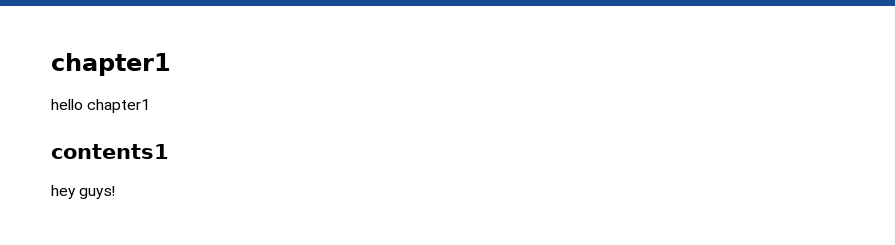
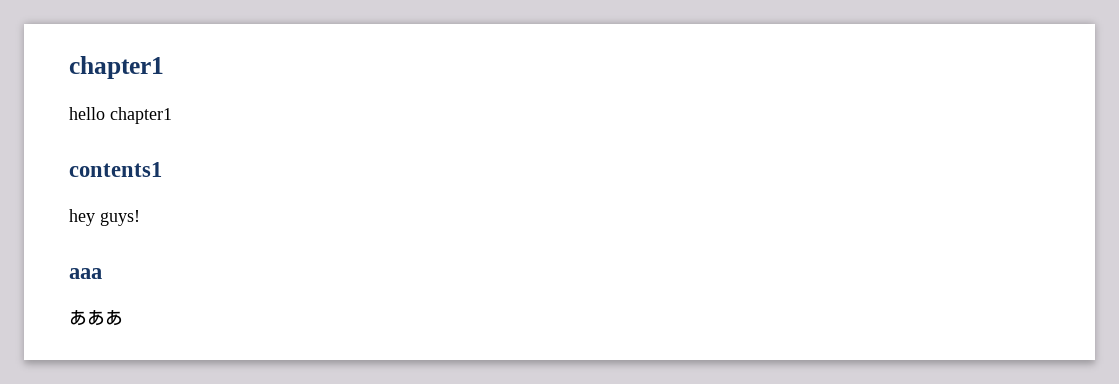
(116, 192) none -> [69,268,102,279] [69,310,123,326] // aaa // あああ

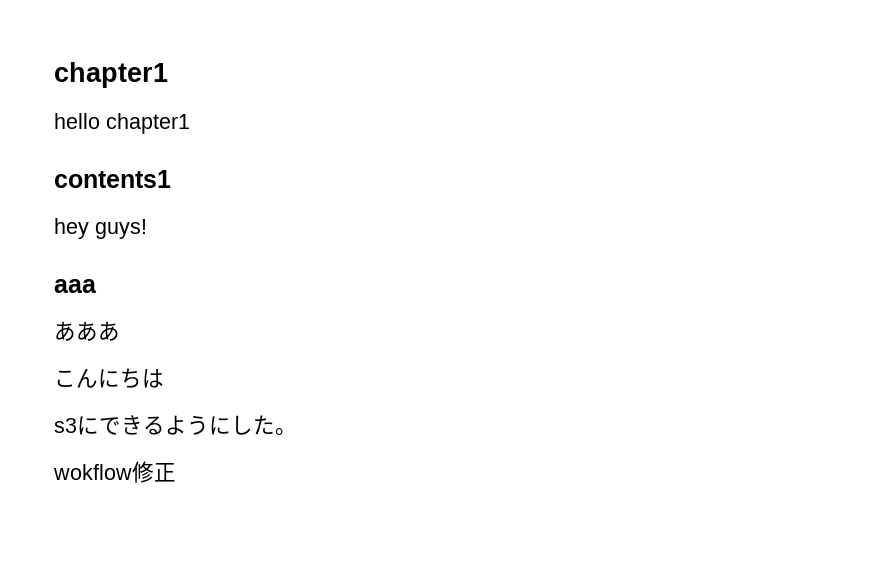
(123, 318) none -> [54,368,164,389] [54,415,297,436] [53,461,176,483] // こんにちは // s3にできるようにした。 // wokflow修正

